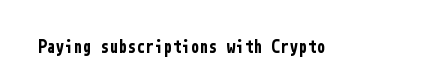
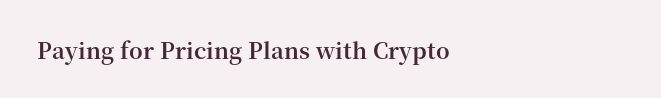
[100,39,217,57] subscriptions -> [120,40,310,65] for Pricing Plans

